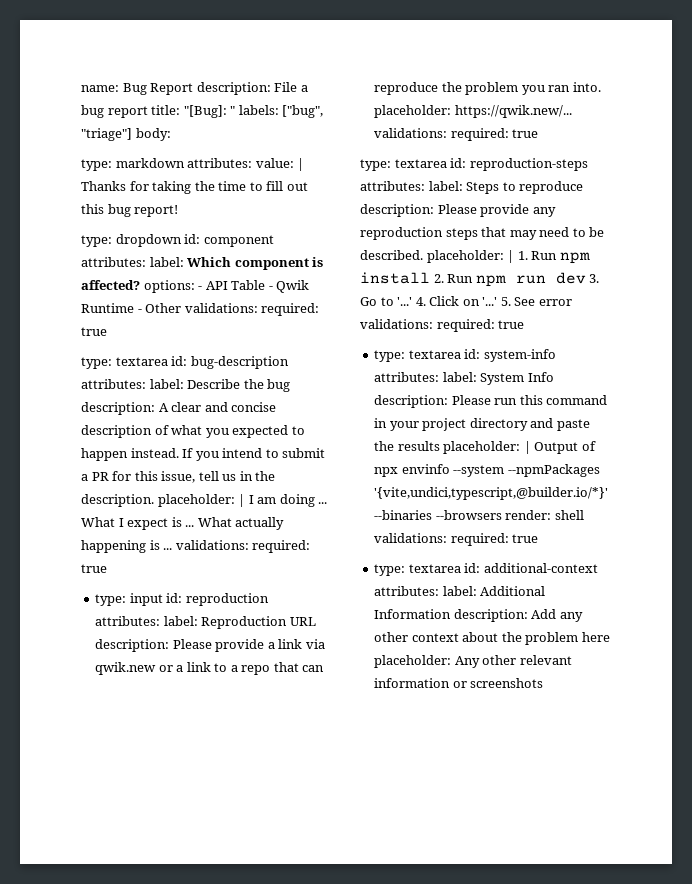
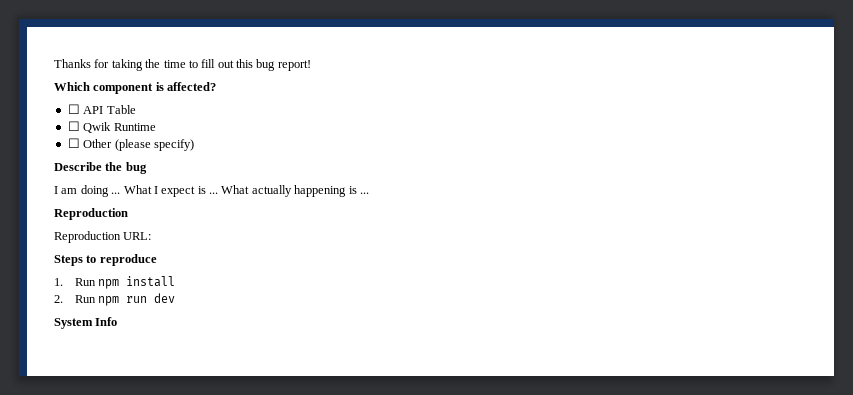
[81,82,308,95] [81,105,324,118] [81,128,171,141] [81,158,305,171] name: Bug Report description: File a bug report title: "[Bug]: " labels: ["bug", "triage"] body: // type: markdown attributes: value: | -> (54, 63) none
[81,234,274,247] [81,257,184,267] type: dropdown id: component attributes: label: -> (311, 65) none
[143,280,203,293] options: - -> [67,104,80,114] // ☐
[268,286,273,290] - -> [67,121,80,131] // ☐
[137,303,320,316] [81,327,107,336] [81,356,289,369] [81,379,291,392] [81,402,277,415] [81,425,305,438] [81,448,326,461] [81,471,276,483] [81,494,246,507] - Other validations: required: true // type: textarea id: bug-description attributes: label: Describe the bug description: A clear and concise description of what you expected to happen instead. If you intend to submit a PR for this issue, tell us in the description. placeholder: | -> [67,138,194,151] [54,162,147,174] // ☐ Other (please specify) // Describe the bug //
[175,540,311,553] [81,564,107,573] [95,593,269,606] [95,616,316,629] [95,639,325,652] [95,662,325,675] [374,82,601,95] [374,105,572,118] [374,128,539,141] [360,158,588,171] [360,181,584,194] [360,204,556,217] [360,227,605,240] [360,250,515,263] validations: required: true // type: input id: reproduction attributes: label: Reproduction URL description: Please provide a link via qwik.new or a link to a repo that can reproduce the problem you ran into. placeholder: https://qwik.new/... validations: required: true // type: textarea id: reproduction-steps attributes: label: Steps to reproduce description: Please provide any reproduction steps that may need to be described. placeholder: | -> [54,208,128,220] [54,231,152,243] [54,254,157,266] // Reproduction // Reproduction URL: // Steps to reproduce //
(430, 278) none -> (175, 281) //
[589,274,600,283] [360,296,572,306] [360,319,525,332] [374,349,556,362] [374,372,554,385] [374,395,608,408] [374,418,590,431] [374,441,596,454] [374,464,600,477] [374,487,609,500] [374,510,584,520] [374,533,539,546] [374,563,598,576] [374,586,546,596] [374,609,583,622] [374,632,610,645] [374,655,572,668] [374,678,544,688] 3. Go to '...' 4. Click on '...' 5. See error validations: required: true // type: textarea id: system-info attributes: label: System Info description: Please run this command in your project directory and paste the results placeholder: | Output of npx envinfo --system --npmPackages '{vite,undici,typescript,@builder.io/*}' --binaries --browsers render: shell validations: required: true // type: textarea id: additional-context attributes: label: Additional Information description: Add any other context about the problem here placeholder: Any other relevant information or screenshots -> [54,317,118,329] // System Info

